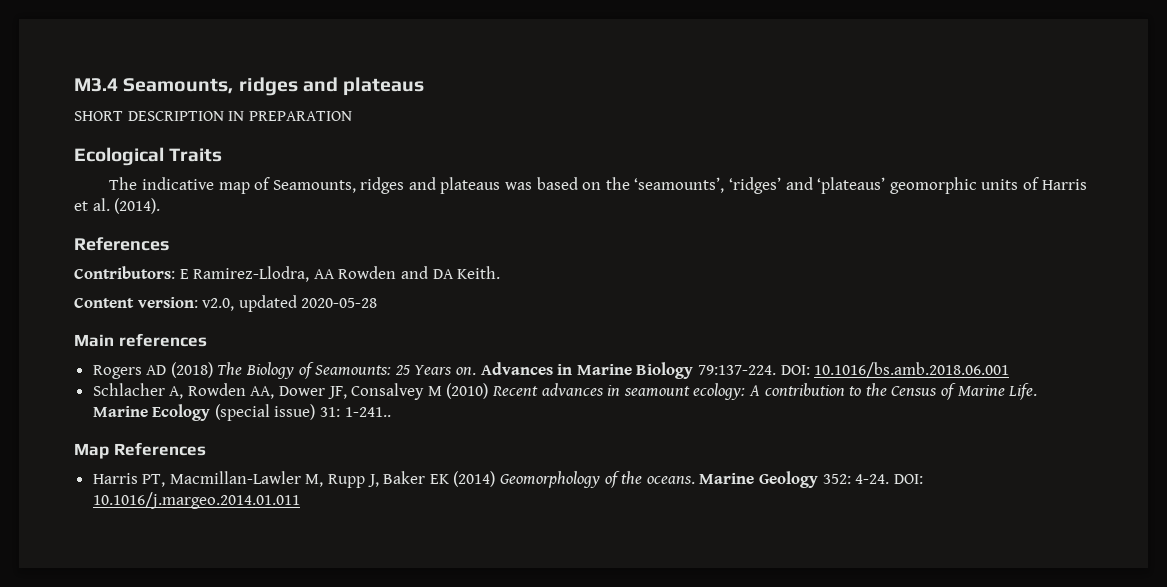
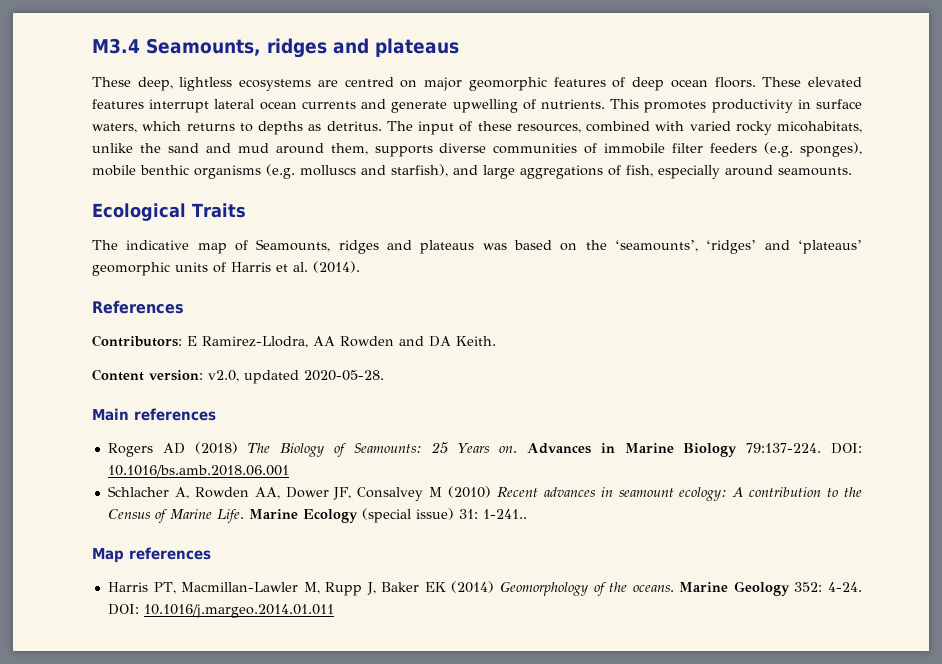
[74,111,352,121] SHORT DESCRIPTION IN PREPARATION -> [92,77,863,91] [92,99,862,113] [92,121,862,135] [92,142,862,157] [92,164,852,179] These deep, lightless ecosystems are centred on major geomorphic features of deep ocean floors. These elevated features interrupt lateral ocean currents and generate upwelling of nutrients. This promotes productivity in surface waters, which returns to depths as detritus. The input of these resources, combined with varied rocky micohabitats, unlike the sand and mud around them, supports diverse communities of immobile filter feeders (e.g. sponges), mobile benthic organisms (e.g. molluscs and starfish), and large aggregations of fish, especially around seamounts.
[301,298,378,308] 2020-05-28 -> [304,370,384,381] 2020-05-28.
[113,442,206,456] References -> [129,547,211,560] references

